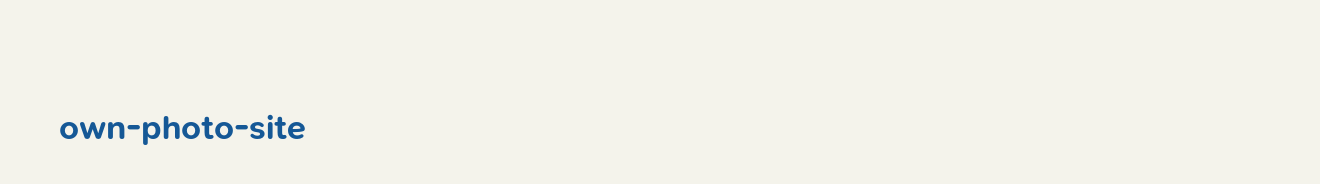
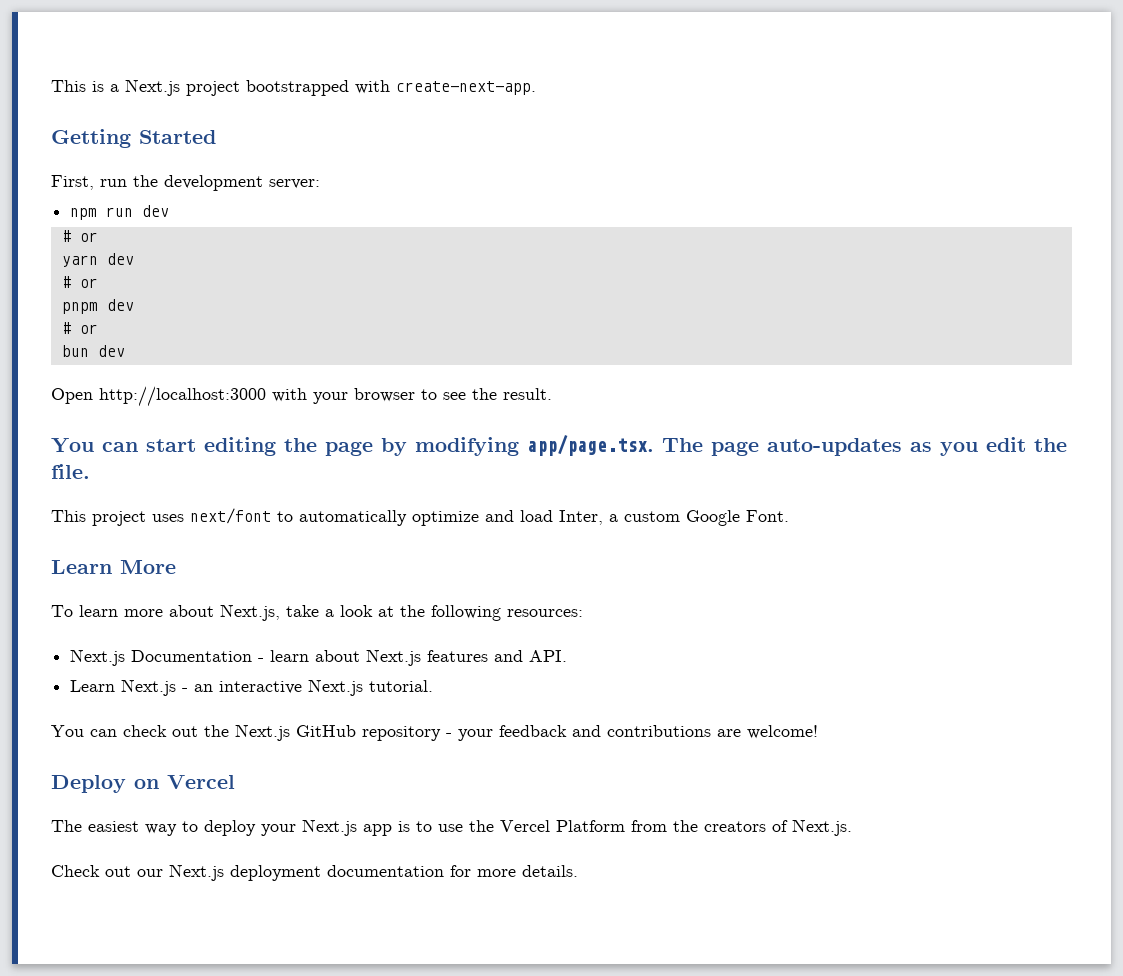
[59,114,306,145] own-photo-site -> [51,79,536,96] [51,129,216,148] [51,175,320,191] [70,205,170,220] [61,230,98,242] [61,253,134,267] [61,276,98,288] [61,299,134,314] [61,322,98,334] [61,345,125,357] [51,386,552,407] [51,435,1067,456] [51,464,90,479] [51,508,789,526] [51,560,176,574] [51,604,583,621] [70,649,568,666] [70,679,434,696] [51,724,818,741] [51,775,235,793] [51,819,852,836] [51,864,578,881] This is a Next.js project bootstrapped with create-next-app. // Getting Started // First, run the development server: // npm run dev // # or // yarn dev // # or // pnpm dev // # or // bun dev // Open http://localhost:3000 with your browser to see the result. // You can start editing the page by modifying app/page.tsx. The page auto-updates as you edit the file. // This project uses next/font to automatically optimize and load Inter, a custom Google Font. // Learn More // To learn more about Next.js, take a look at the following resources: // Next.js Documentation - learn about Next.js features and API. // Learn Next.js - an interactive Next.js tutorial. // You can check out the Next.js GitHub repository - your feedback and contributions are welcome! // Deploy on Vercel // The easiest way to deploy your Next.js app is to use the Vercel Platform from the creators of Next.js. // Check out our Next.js deployment documentation for more details.

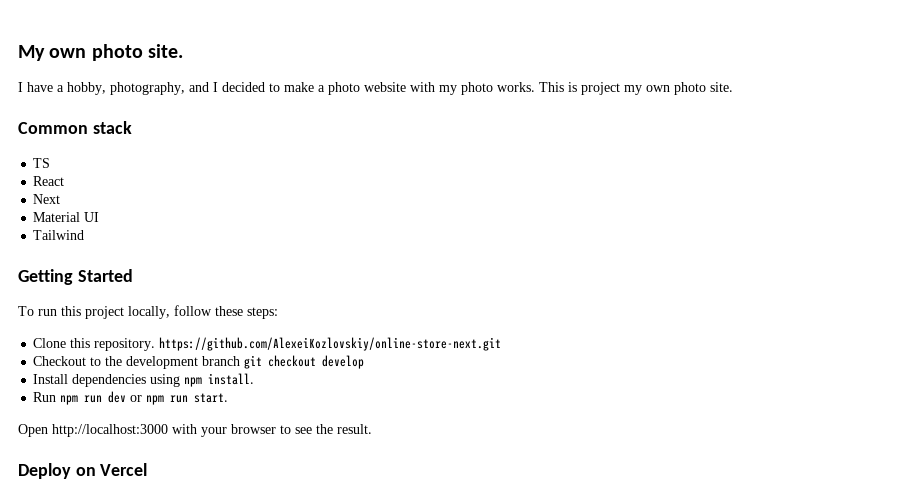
[51,79,536,96] [51,129,216,148] [51,175,320,191] This is a Next.js project bootstrapped with create-next-app. // Getting Started // First, run the development server: // -> [18,44,183,61] [18,82,733,95] [18,121,132,134] [33,158,51,168] [33,176,65,186] [33,194,61,204] [33,212,100,222] [33,230,85,240] [18,269,133,285] [18,305,278,319] [33,337,502,351] [33,355,365,369] [33,373,255,387] [33,392,57,402] My own photo site. // I have a hobby, photography, and I decided to make a photo website with my photo works. This is project my own photo site. // Common stack // TS // React // Next // Material UI // Tailwind // Getting Started // To run this project locally, follow these steps: // Clone this repository. https://github.com/AlexeiKozlovskiy/online-store-next.git // Checkout to the development branch git checkout develop // Install dependencies using npm install. // Run
[61,230,98,242] [61,253,134,267] [61,276,98,288] [61,299,134,314] [61,322,98,334] [61,345,125,357] // # or // yarn dev // # or // pnpm dev // # or // bun dev -> [130,393,229,405] or npm run start.
[51,435,1067,456] [51,464,90,479] [51,508,789,526] [51,560,176,574] [51,604,583,621] [70,649,568,666] [70,679,434,696] [51,724,818,741] [51,775,235,793] [51,819,852,836] [51,864,578,881] You can start editing the page by modifying app/page.tsx. The page auto-updates as you edit the file. // This project uses next/font to automatically optimize and load Inter, a custom Google Font. // Learn More // To learn more about Next.js, take a look at the following resources: // Next.js Documentation - learn about Next.js features and API. // Learn Next.js - an interactive Next.js tutorial. // You can check out the Next.js GitHub repository - your feedback and contributions are welcome! // Deploy on Vercel // The easiest way to deploy your Next.js app is to use the Vercel Platform from the creators of Next.js. // Check out our Next.js deployment documentation for more details. -> [18,463,148,479] Deploy on Vercel

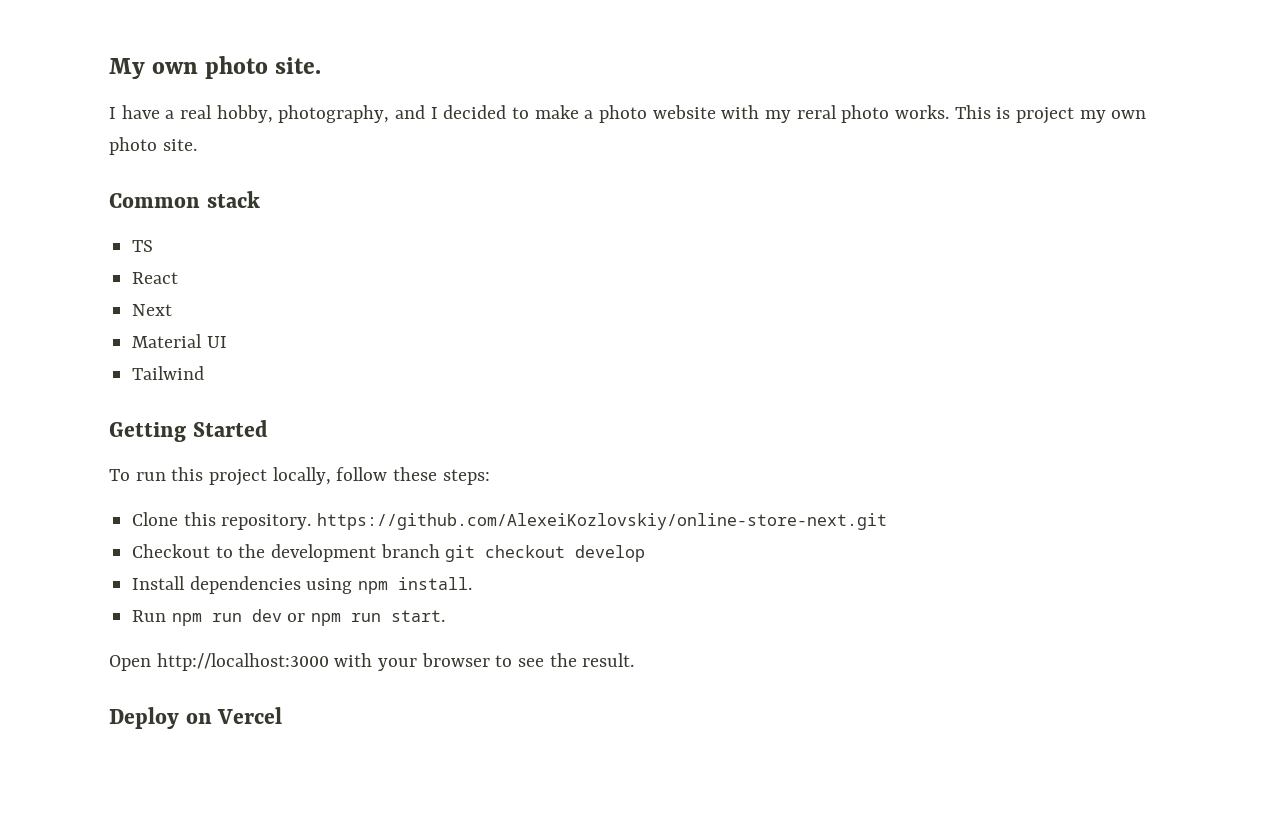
(64, 88) none -> [180,105,213,119] real
(457, 90) none -> [796,105,837,119] reral

